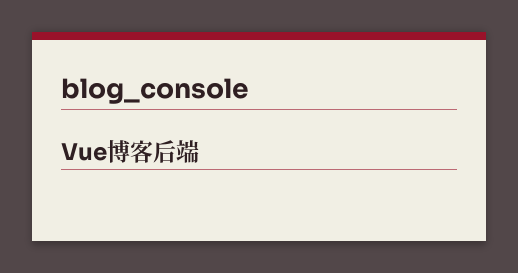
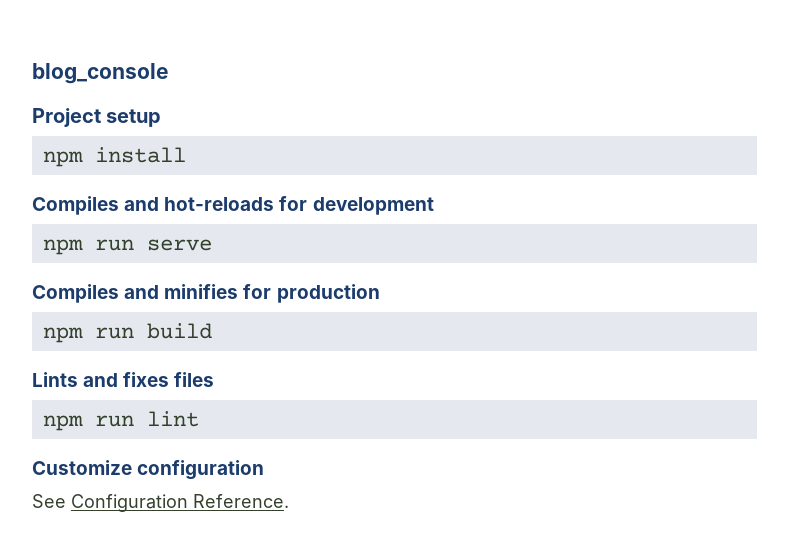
[61,140,199,163] Vue博客后端 -> [32,108,162,127] [42,147,186,167] [32,196,434,215] [42,239,212,255] [32,284,380,303] [42,323,212,343] [32,372,215,387] [42,411,199,431] [32,460,265,480] [32,494,289,512] Project setup // npm install // Compiles and hot-reloads for development // npm run serve // Compiles and minifies for production // npm run build // Lints and fixes files // npm run lint // Customize configuration // See Configuration Reference.

